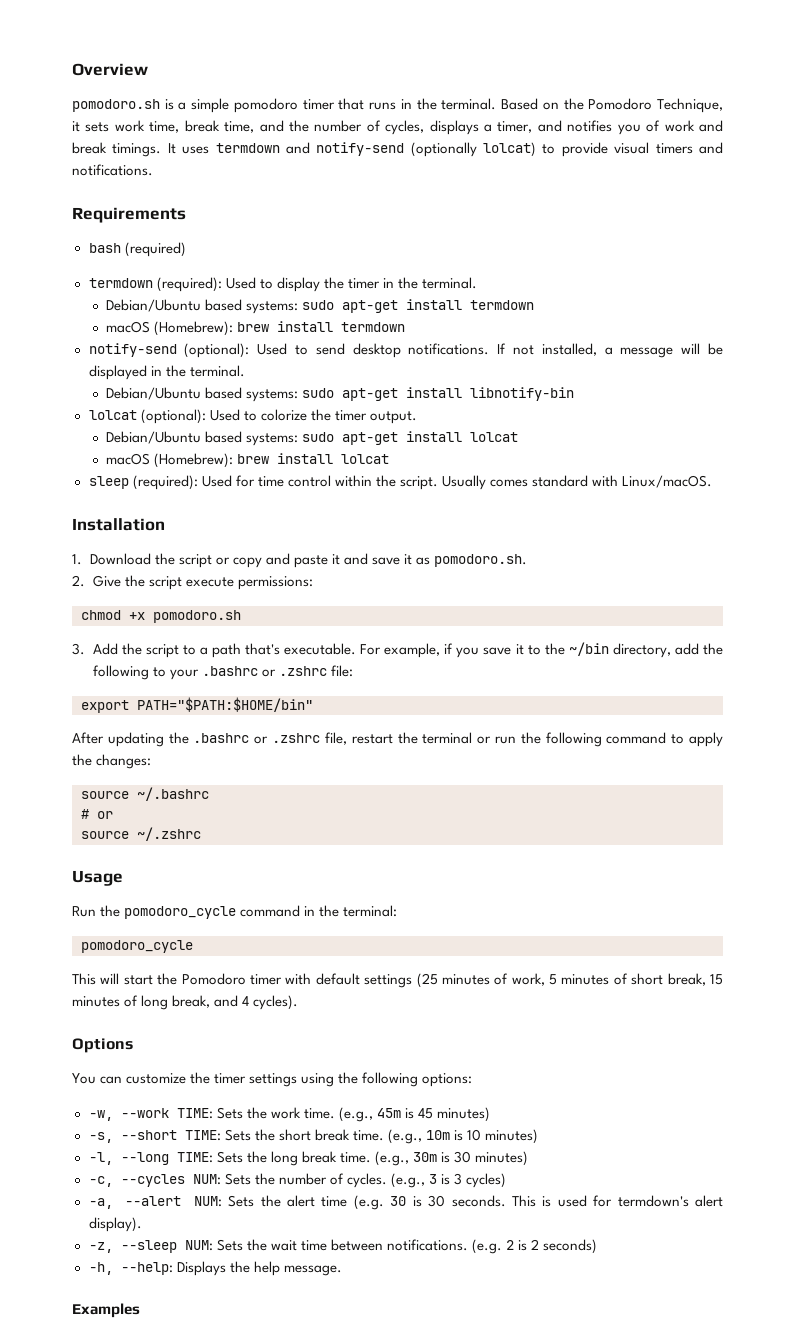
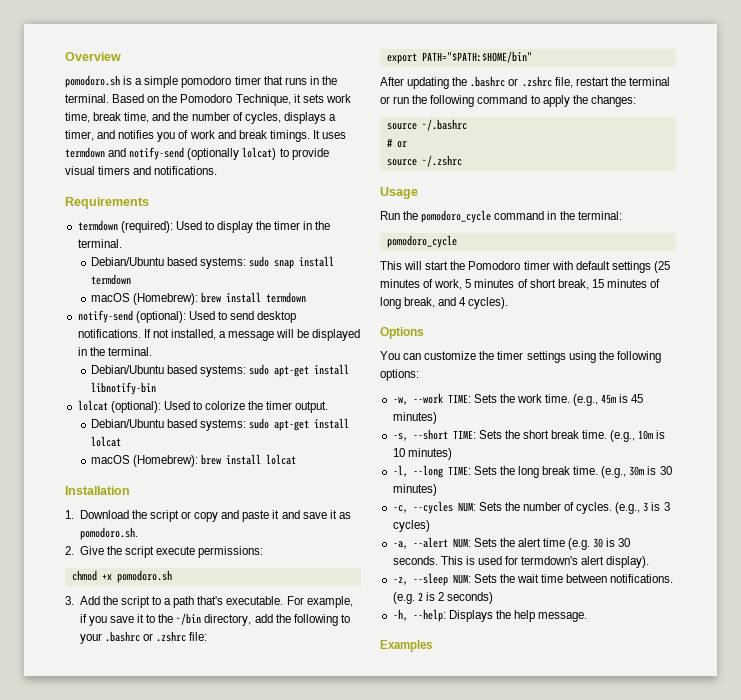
[88,242,186,257] // bash (required) -> (149, 203) none
[342,300,399,313] apt-get -> [274,260,295,269] snap
[88,475,713,490] // sleep (required): Used for time control within the script. Usually comes standard with Linux/macOS. -> (297, 459) none

